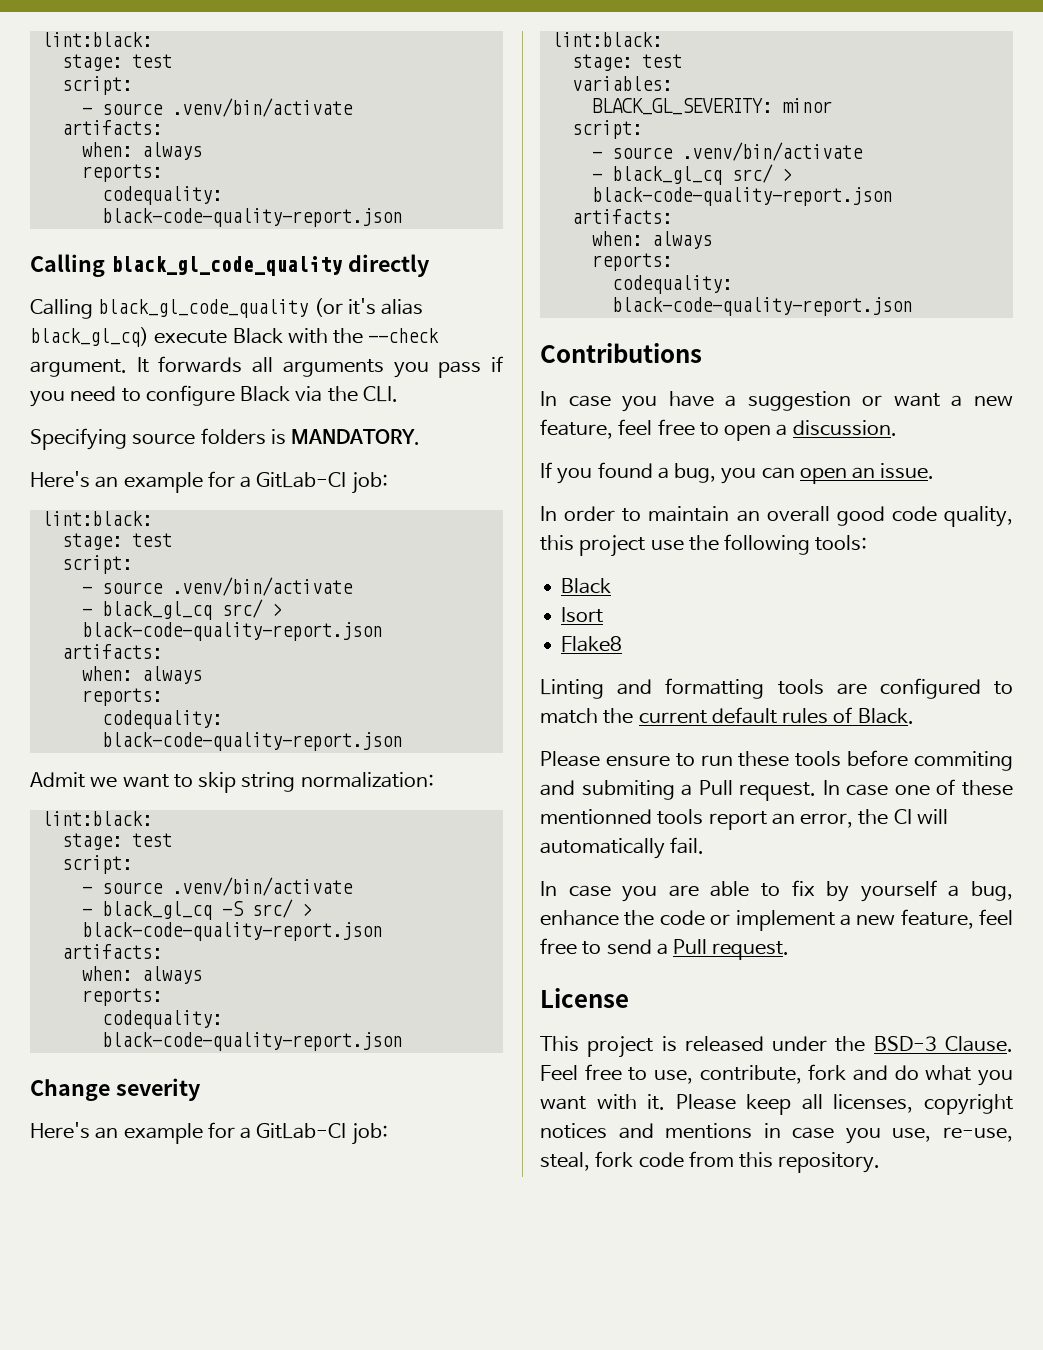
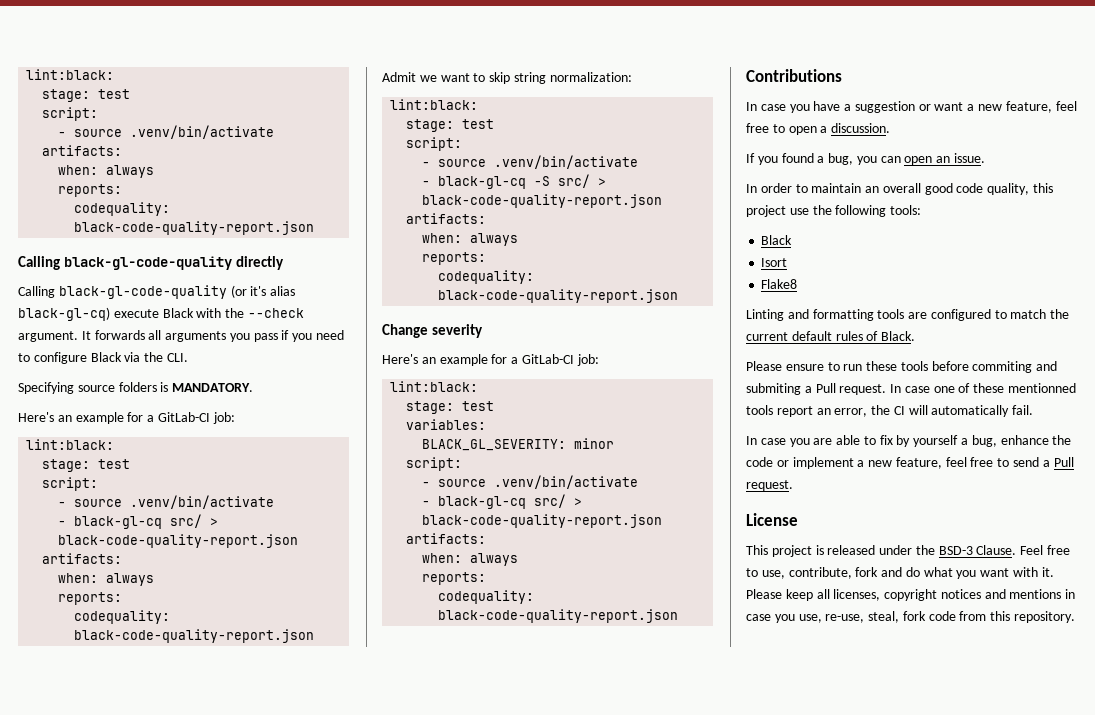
[110,256,342,276] black_gl_code_quality -> [64,256,233,270] black-gl-code-quality
[98,299,309,318] black_gl_code_quality -> [58,285,227,299] black-gl-code-quality
[30,327,149,347] black_gl_cq) -> [18,307,110,321] black-gl-cq)
[101,601,212,620] black_gl_cq -> [74,516,163,529] black-gl-cq
[101,901,212,920] black_gl_cq -> [438,176,527,189] black-gl-cq
[611,166,722,185] black_gl_cq -> [438,496,527,509] black-gl-cq

